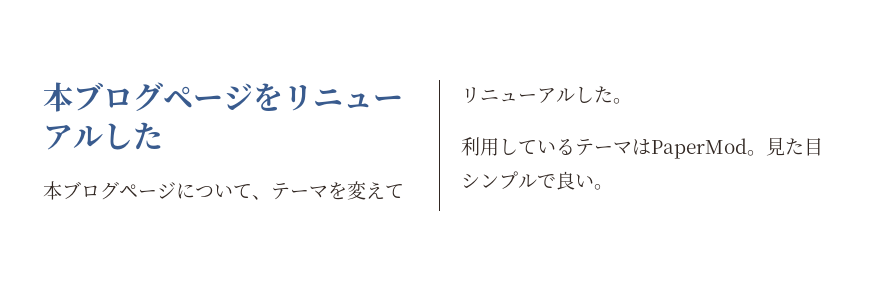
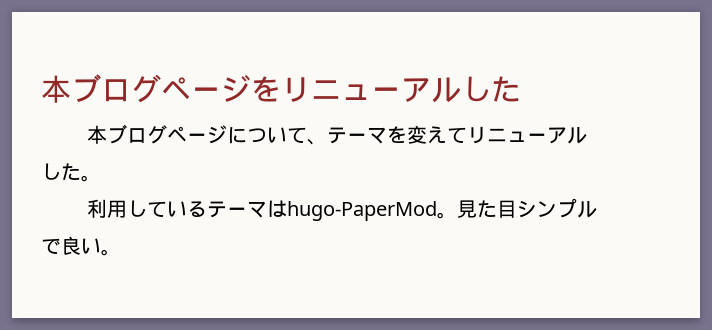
[651,138,747,159] PaperMod -> [286,201,437,221] hugo-PaperMod

